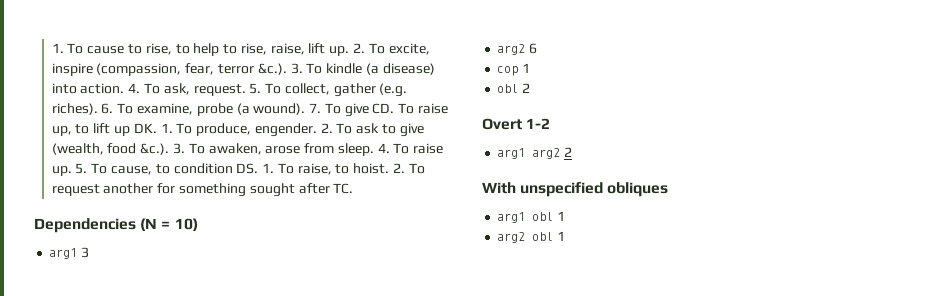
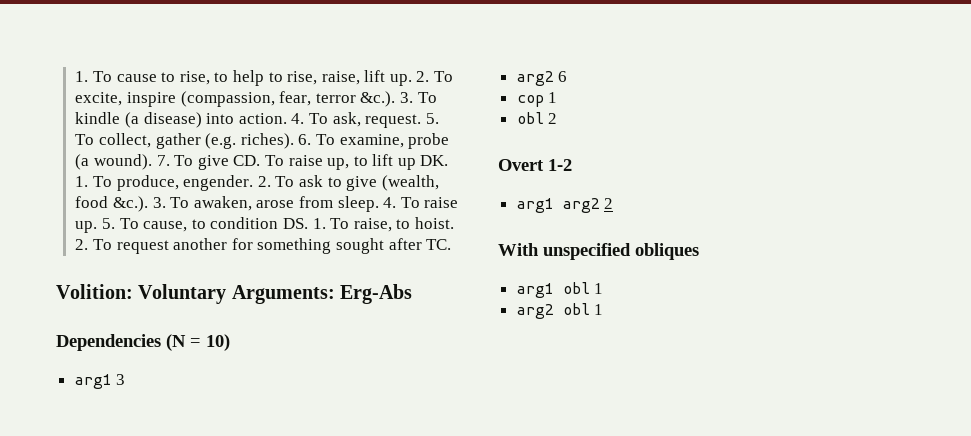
(354, 188) none -> [56,284,413,304] // Volition: Voluntary Arguments: Erg-Abs

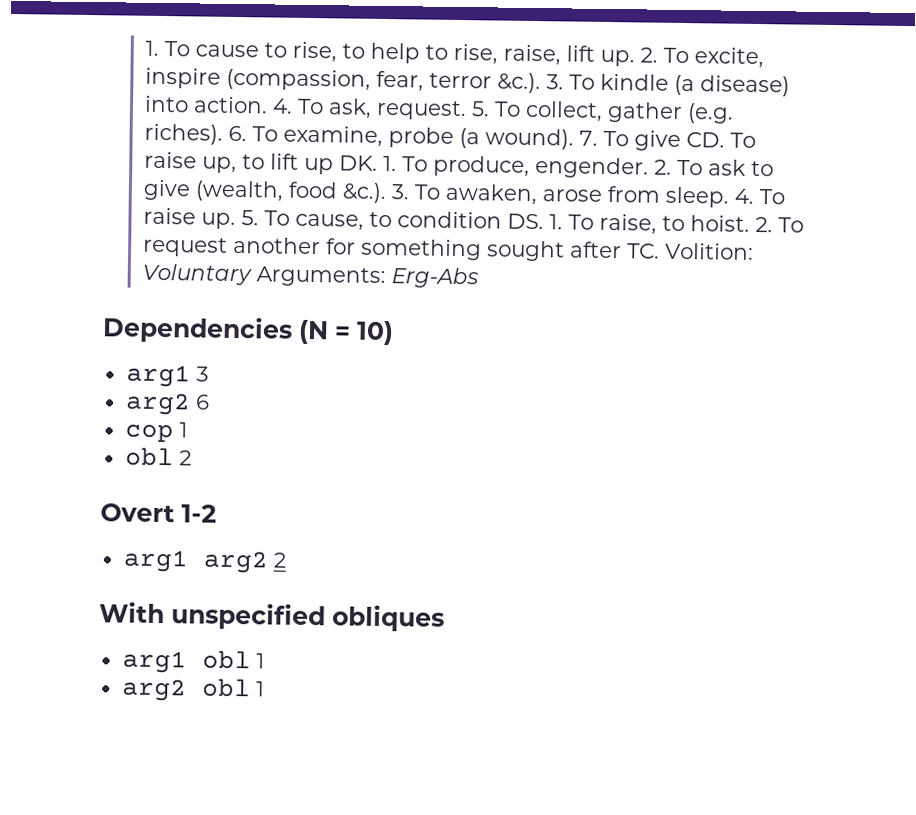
(452, 244) // -> (661, 251) none

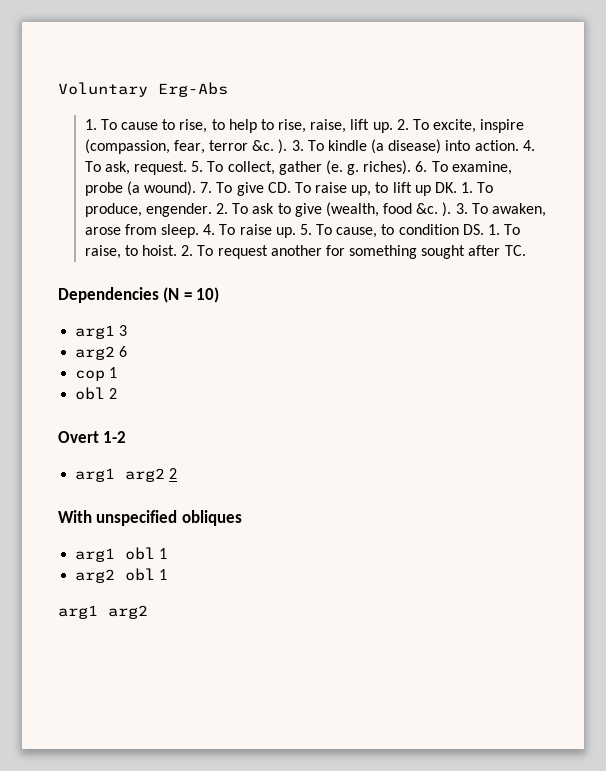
(145, 48) none -> [58,82,228,97] Voluntary Erg-Abs //
[497,72,542,94] &c.). -> [252,139,288,154] &c. ).
[687,103,735,124] (e.g. -> [325,160,360,175] (e. g.
[342,182,388,204] &c.). -> [416,202,452,217] &c. ).
[665,242,755,260] [142,263,480,289] Volition: Voluntary Arguments: Erg-Abs -> (526, 250) none
(265, 689) none -> [58,605,148,619] // arg1 arg2

